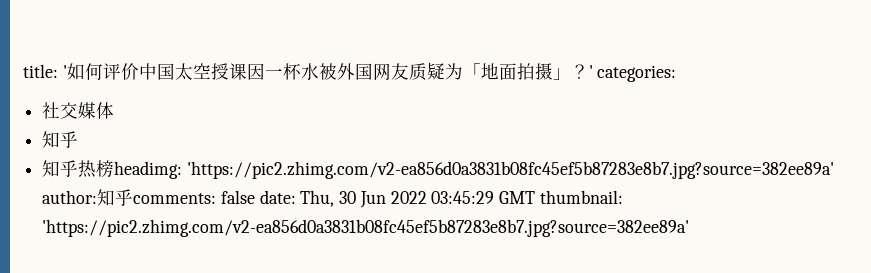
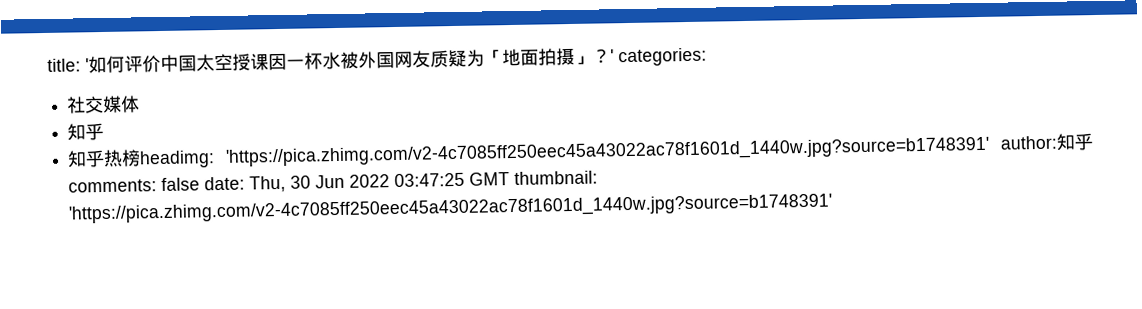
[186,161,834,179] 'https://pic2.zhimg.com/v2-ea856d0a3831b08fc45ef5b87283e8b7.jpg?source=382ee89a' -> [225,136,991,167] 'https://pica.zhimg.com/v2-4c7085ff250eec45a43022ac78f1601d_1440w.jpg?source=b1748391'
[431,191,495,204] 03:45:29 -> [394,172,466,188] 03:47:25
[42,219,690,237] 'https://pic2.zhimg.com/v2-ea856d0a3831b08fc45ef5b87283e8b7.jpg?source=382ee89a' -> [68,193,833,224] 'https://pica.zhimg.com/v2-4c7085ff250eec45a43022ac78f1601d_1440w.jpg?source=b1748391'

